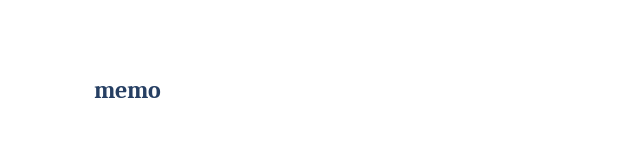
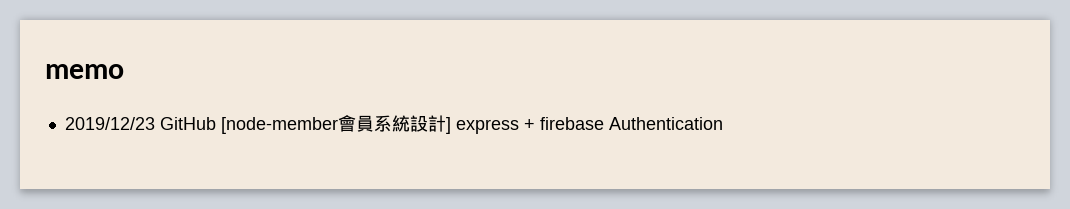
(161, 92) none -> [64,115,723,134] // 2019/12/23 GitHub [node-member會員系統設計] express + firebase Authentication

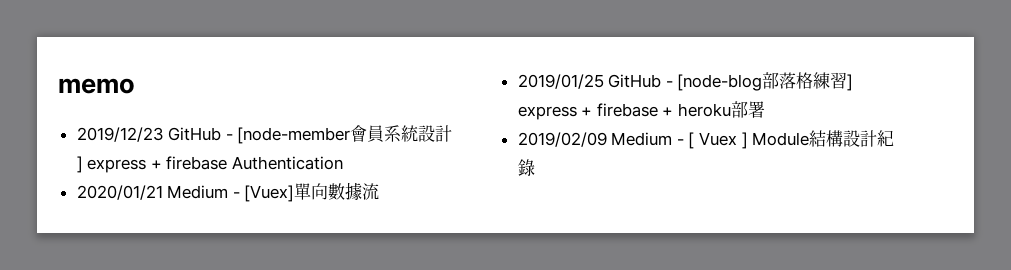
(216, 123) none -> [225,134,233,140] -
(723, 123) none -> [76,182,380,202] [517,72,854,91] [517,101,766,120] [517,130,895,149] [517,159,535,176] // 2020/01/21 Medium - [Vuex]單向數據流 // 2019/01/25 GitHub - [node-blog部落格練習] express + firebase + heroku部署 // 2019/02/09 Medium - [ Vuex ] Module結構設計紀錄

